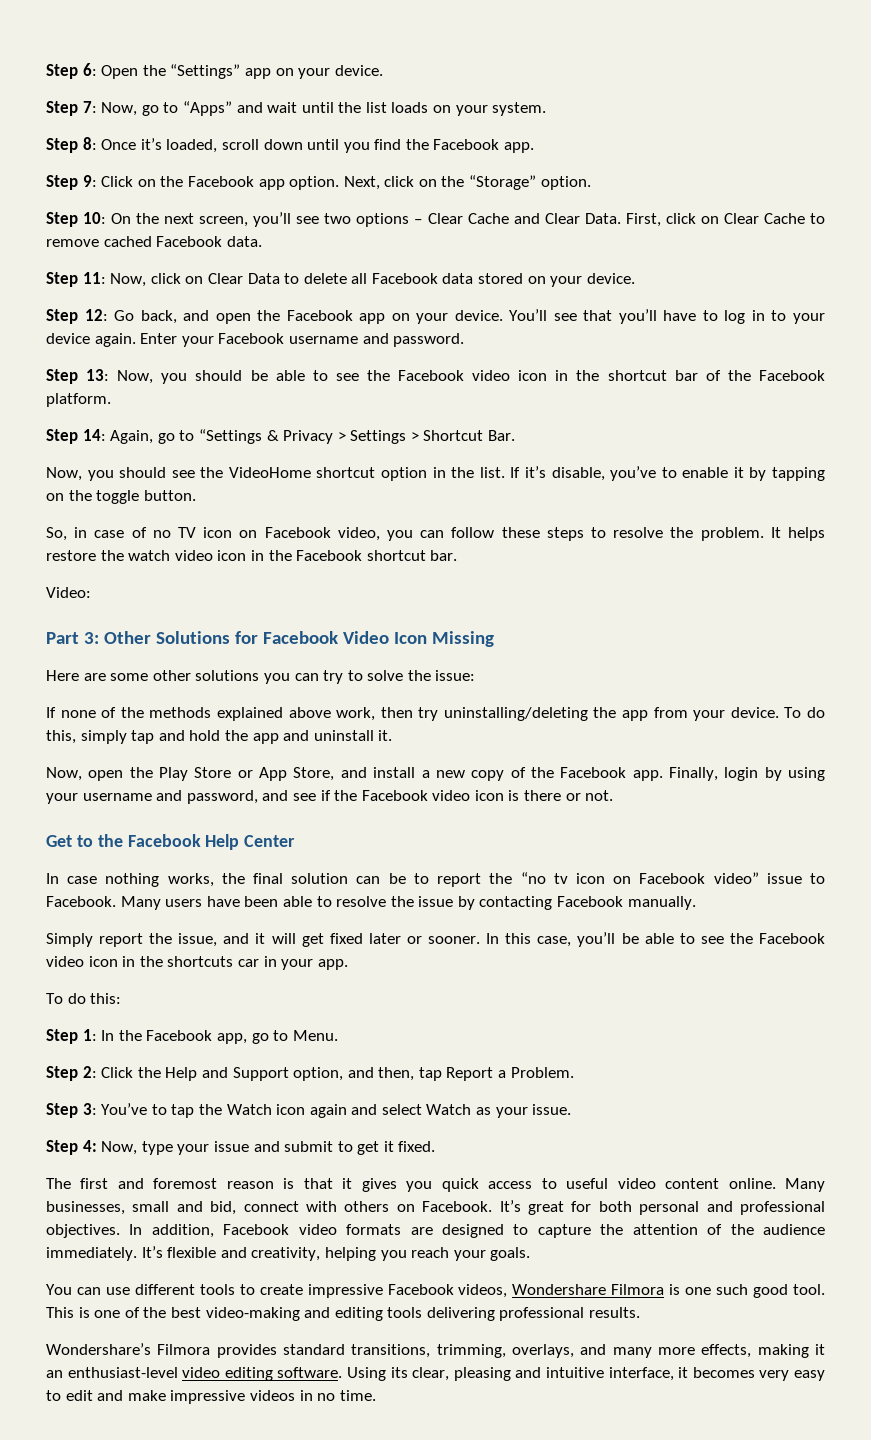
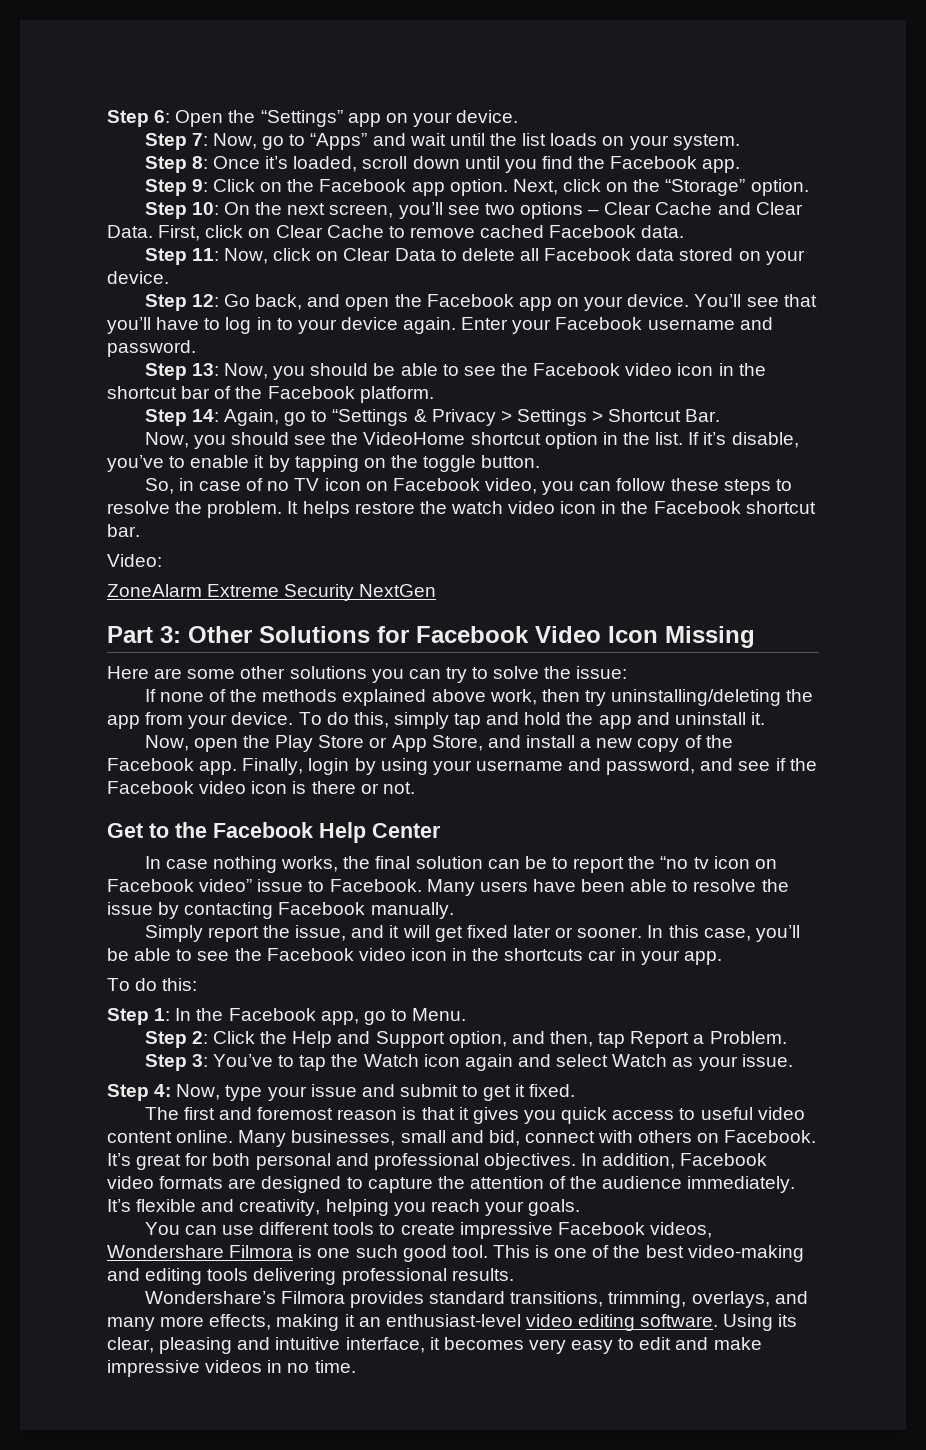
(91, 592) none -> [107,584,437,601] // ZoneAlarm Extreme Security NextGen

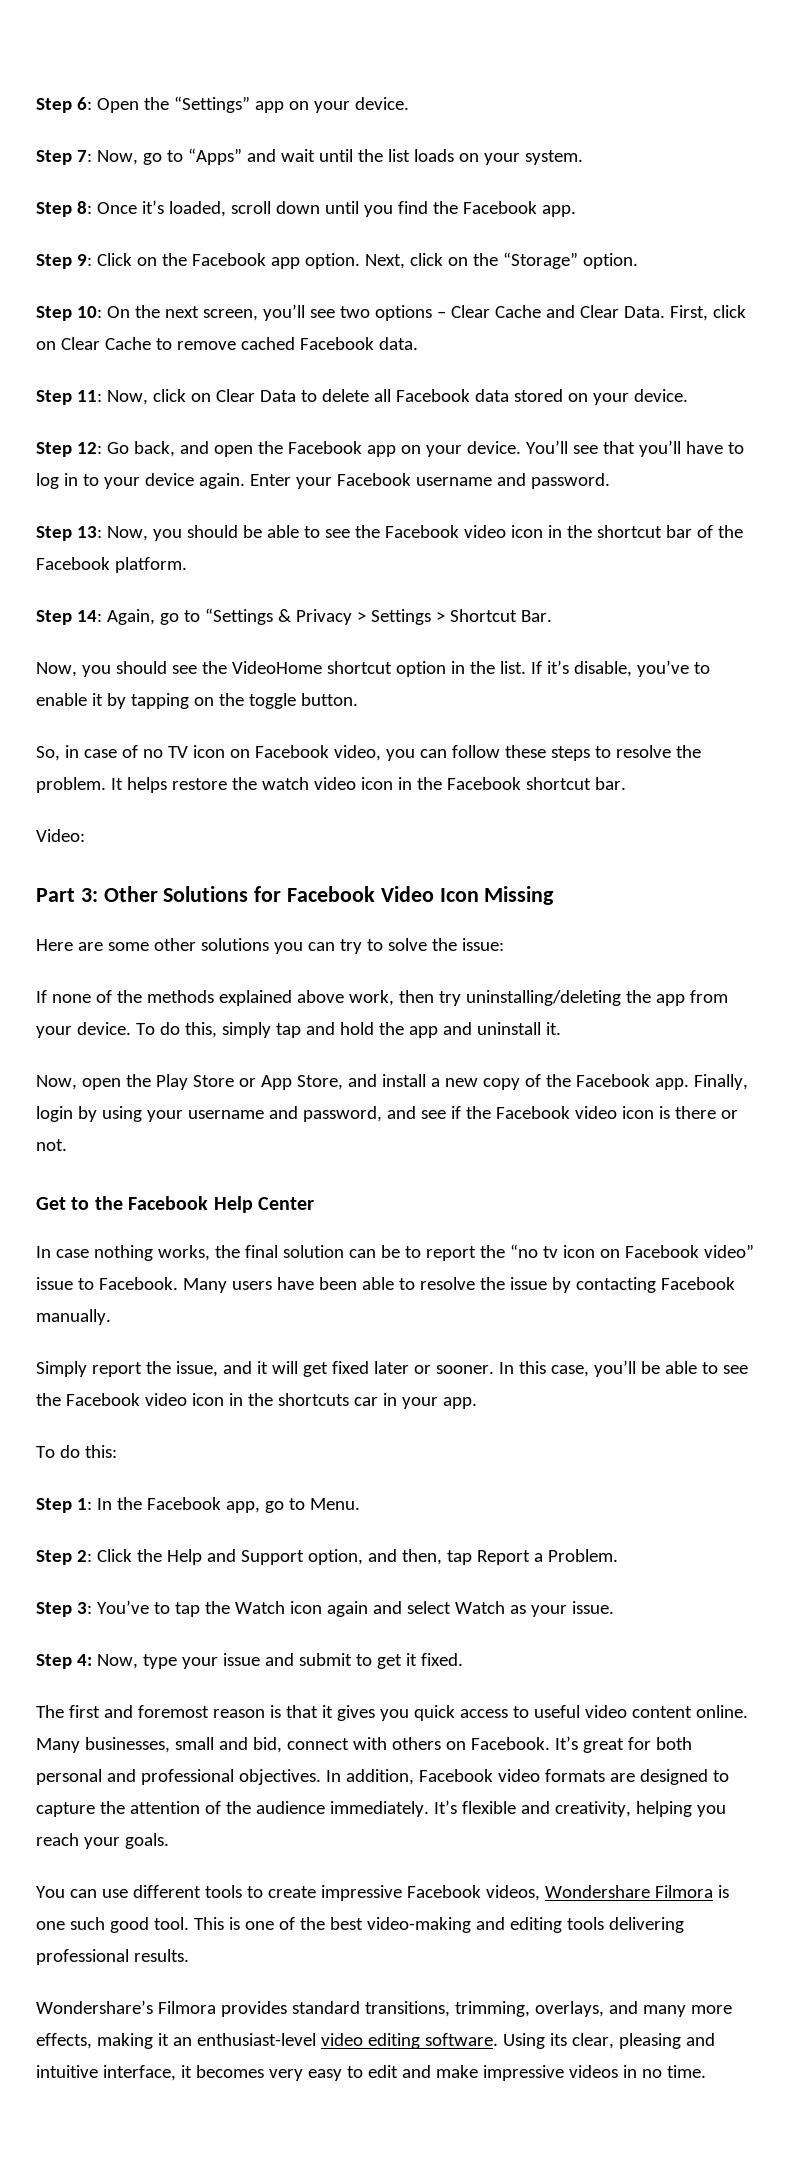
[107,584,437,601] // ZoneAlarm Extreme Security NextGen -> (85, 835) none

